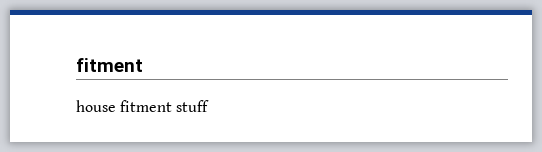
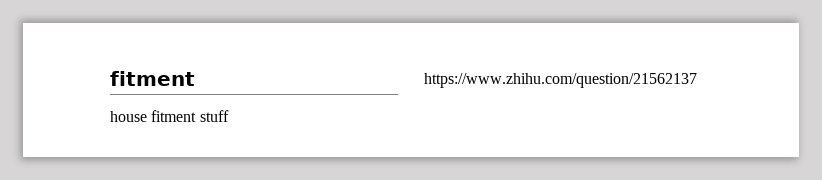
(210, 106) none -> [424,73,697,88] https://www.zhihu.com/question/21562137

